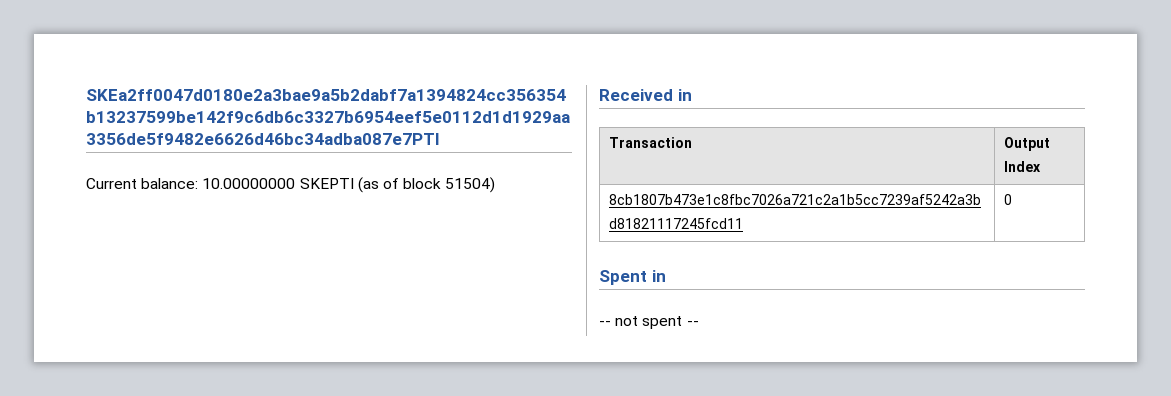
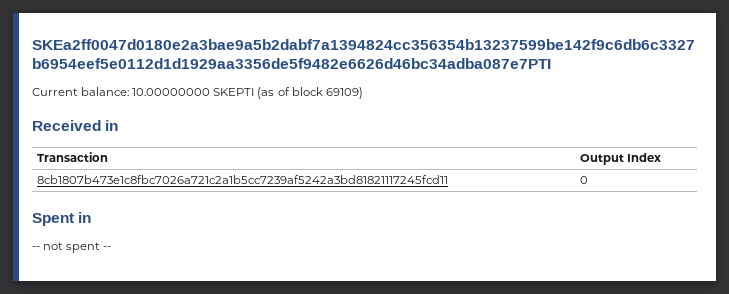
[445,177,496,193] 51504) -> [325,87,363,99] 69109)

